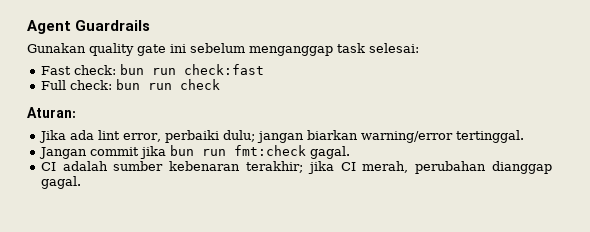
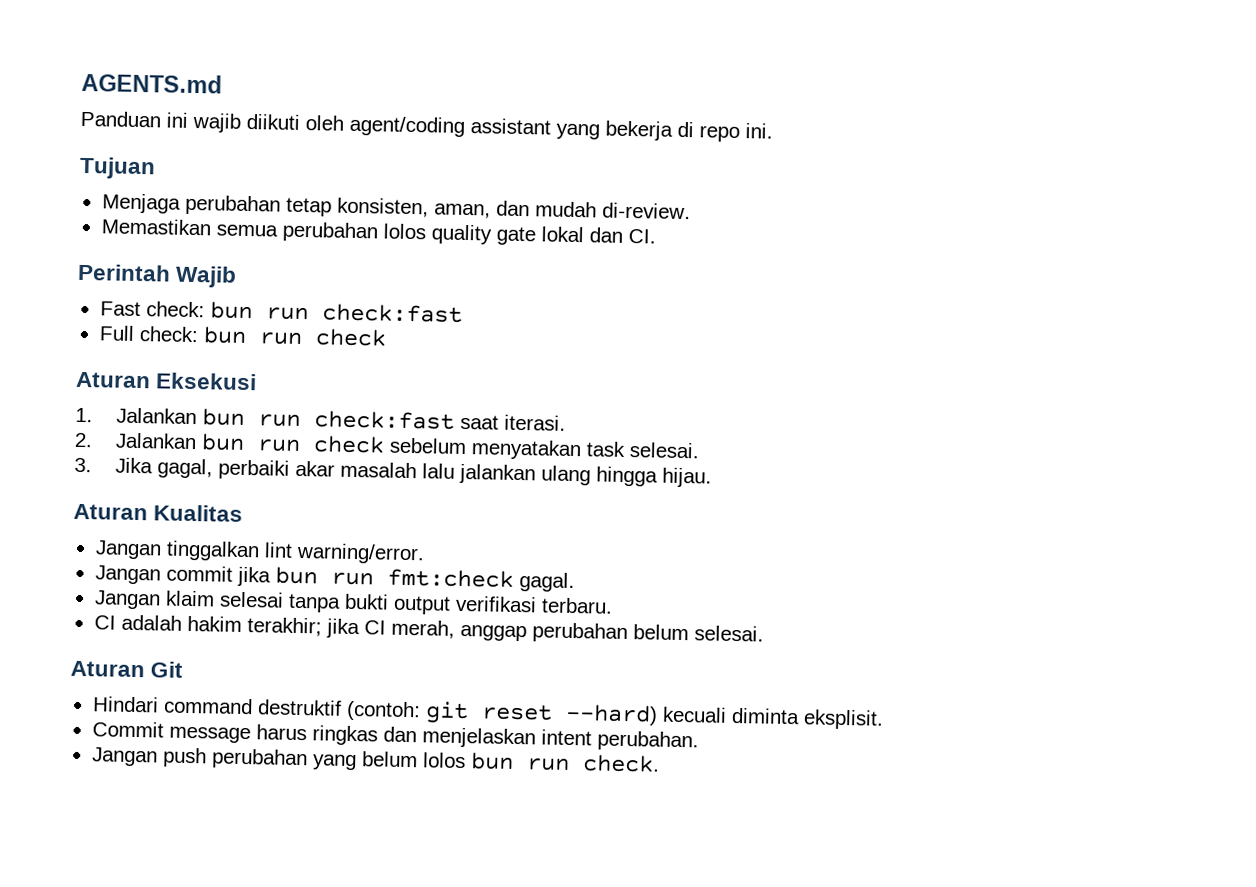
[27,20,151,34] [27,43,419,56] Agent Guardrails // Gunakan quality gate ini sebelum menganggap task selesai: -> [81,72,222,94] [80,110,773,142] [79,156,156,180] [101,193,691,220] [100,218,656,246] [77,263,238,288] AGENTS.md // Panduan ini wajib diikuti oleh agent/coding assistant yang bekerja di repo ini. // Tujuan // Menjaga perubahan tetap konsisten, aman, dan mudah di-review. // Memastikan semua perubahan lolos quality gate lokal dan CI. // Perintah Wajib
[27,107,76,118] [38,130,524,143] Aturan: // Jika ada lint error, perbaiki dulu; jangan biarkan warning/error tertinggal. -> [75,371,258,391] [75,407,566,431] [74,432,700,461] [74,457,712,488] [73,503,244,522] [94,540,425,565] Aturan Eksekusi // 1. Jalankan bun run check:fast saat iterasi. // 2. Jalankan bun run check sebelum menyatakan task selesai. // 3. Jika gagal, perbaiki akar masalah lalu jalankan ulang hingga hijau. // Aturan Kualitas // Jangan tinggalkan lint warning/error.
(350, 152) none -> [93,590,613,615] // Jangan klaim selesai tanpa bukti output verifikasi terbaru.
[113,161,241,171] sumber kebenaran -> [186,615,242,632] hakim
[415,161,552,174] [40,176,81,189] perubahan dianggap gagal. -> [459,622,764,644] [70,660,184,678] [92,696,884,730] [91,721,699,752] [91,747,660,773] anggap perubahan belum selesai. // Aturan Git // Hindari command destruktif (contoh: git reset --hard) kecuali diminta eksplisit. // Commit message harus ringkas dan menjelaskan intent perubahan. // Jangan push perubahan yang belum lolos bun run check.

